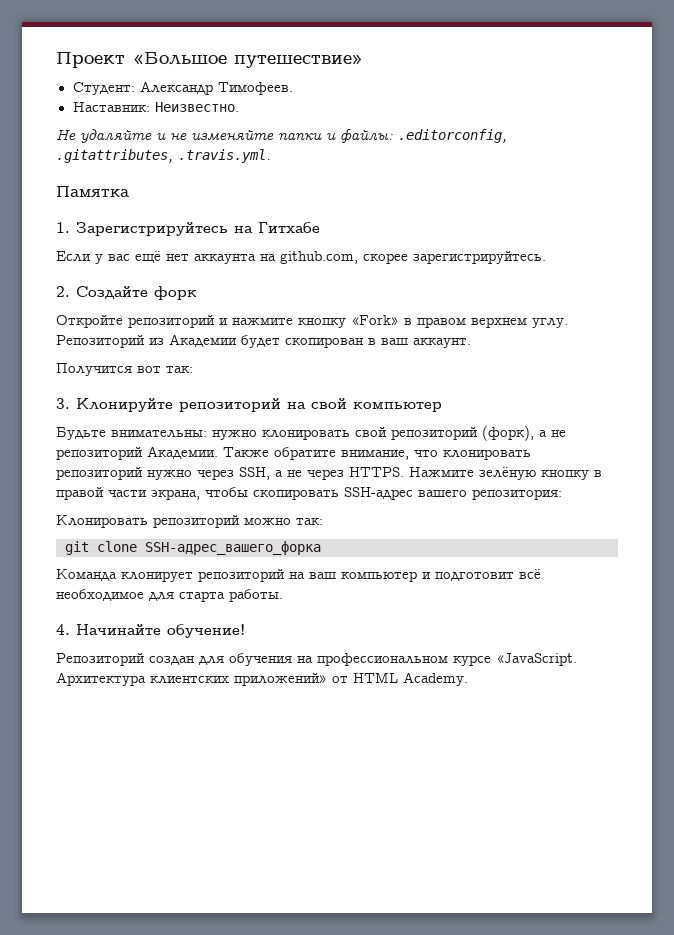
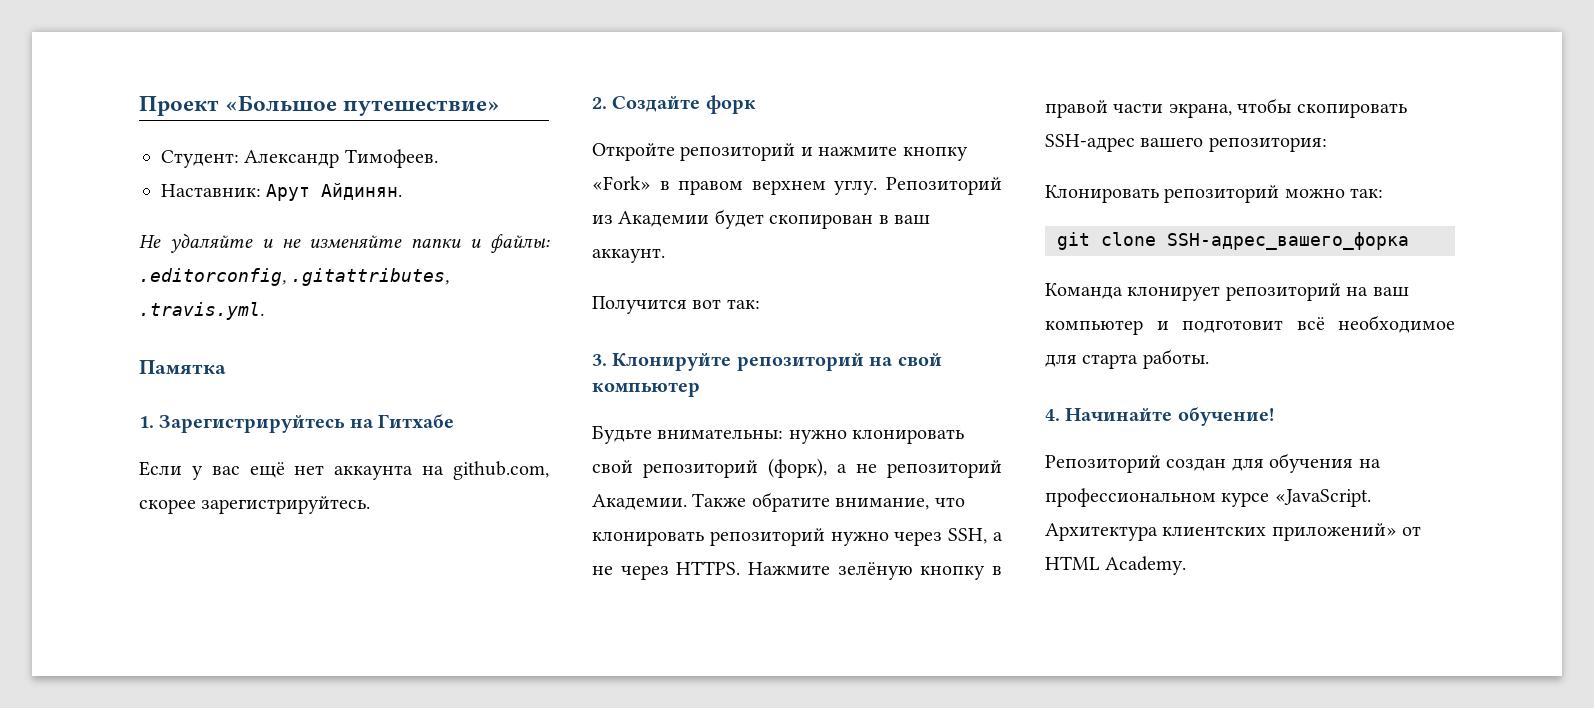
[154,102,239,112] Неизвестно. -> [266,183,403,201] Арут Айдинян.

